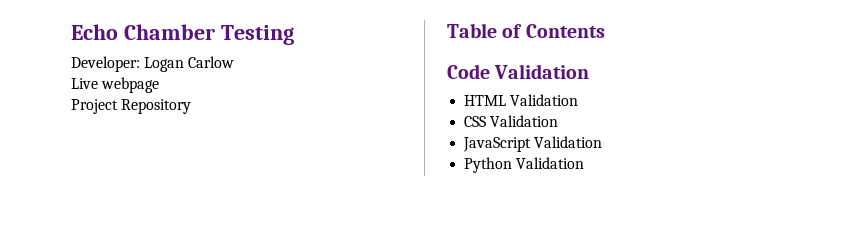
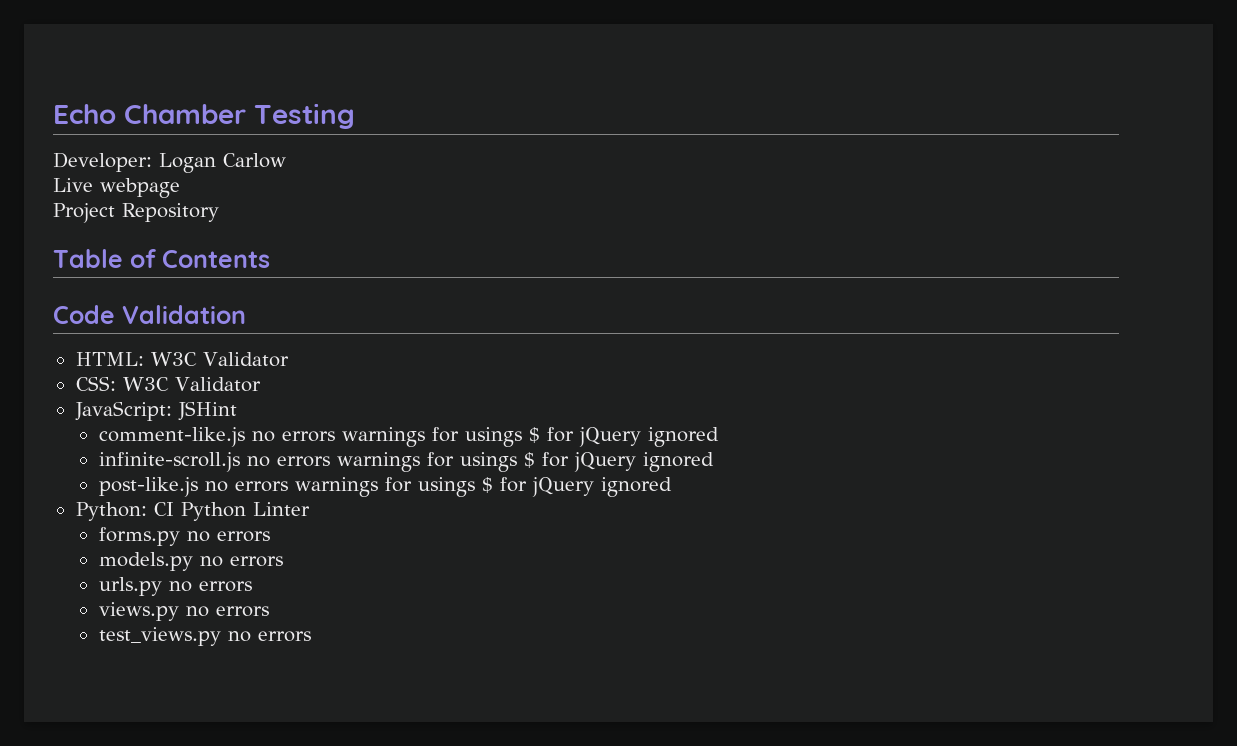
[464,94,579,106] [464,115,559,127] [463,136,603,152] [464,157,585,173] HTML Validation // CSS Validation // JavaScript Validation // Python Validation -> [75,352,289,367] [75,376,261,392] [74,401,237,421] [98,427,719,447] [98,452,714,472] [98,477,672,497] [75,502,310,521] [98,527,270,546] [98,552,283,571] [98,577,252,596] [98,602,269,621] [98,627,311,646] HTML: W3C Validator // CSS: W3C Validator // JavaScript: JSHint // comment-like.js no errors warnings for usings $ for jQuery ignored // infinite-scroll.js no errors warnings for usings $ for jQuery ignored // post-like.js no errors warnings for usings $ for jQuery ignored // Python: CI Python Linter // forms.py no errors // models.py no errors // urls.py no errors // views.py no errors // test_views.py no errors

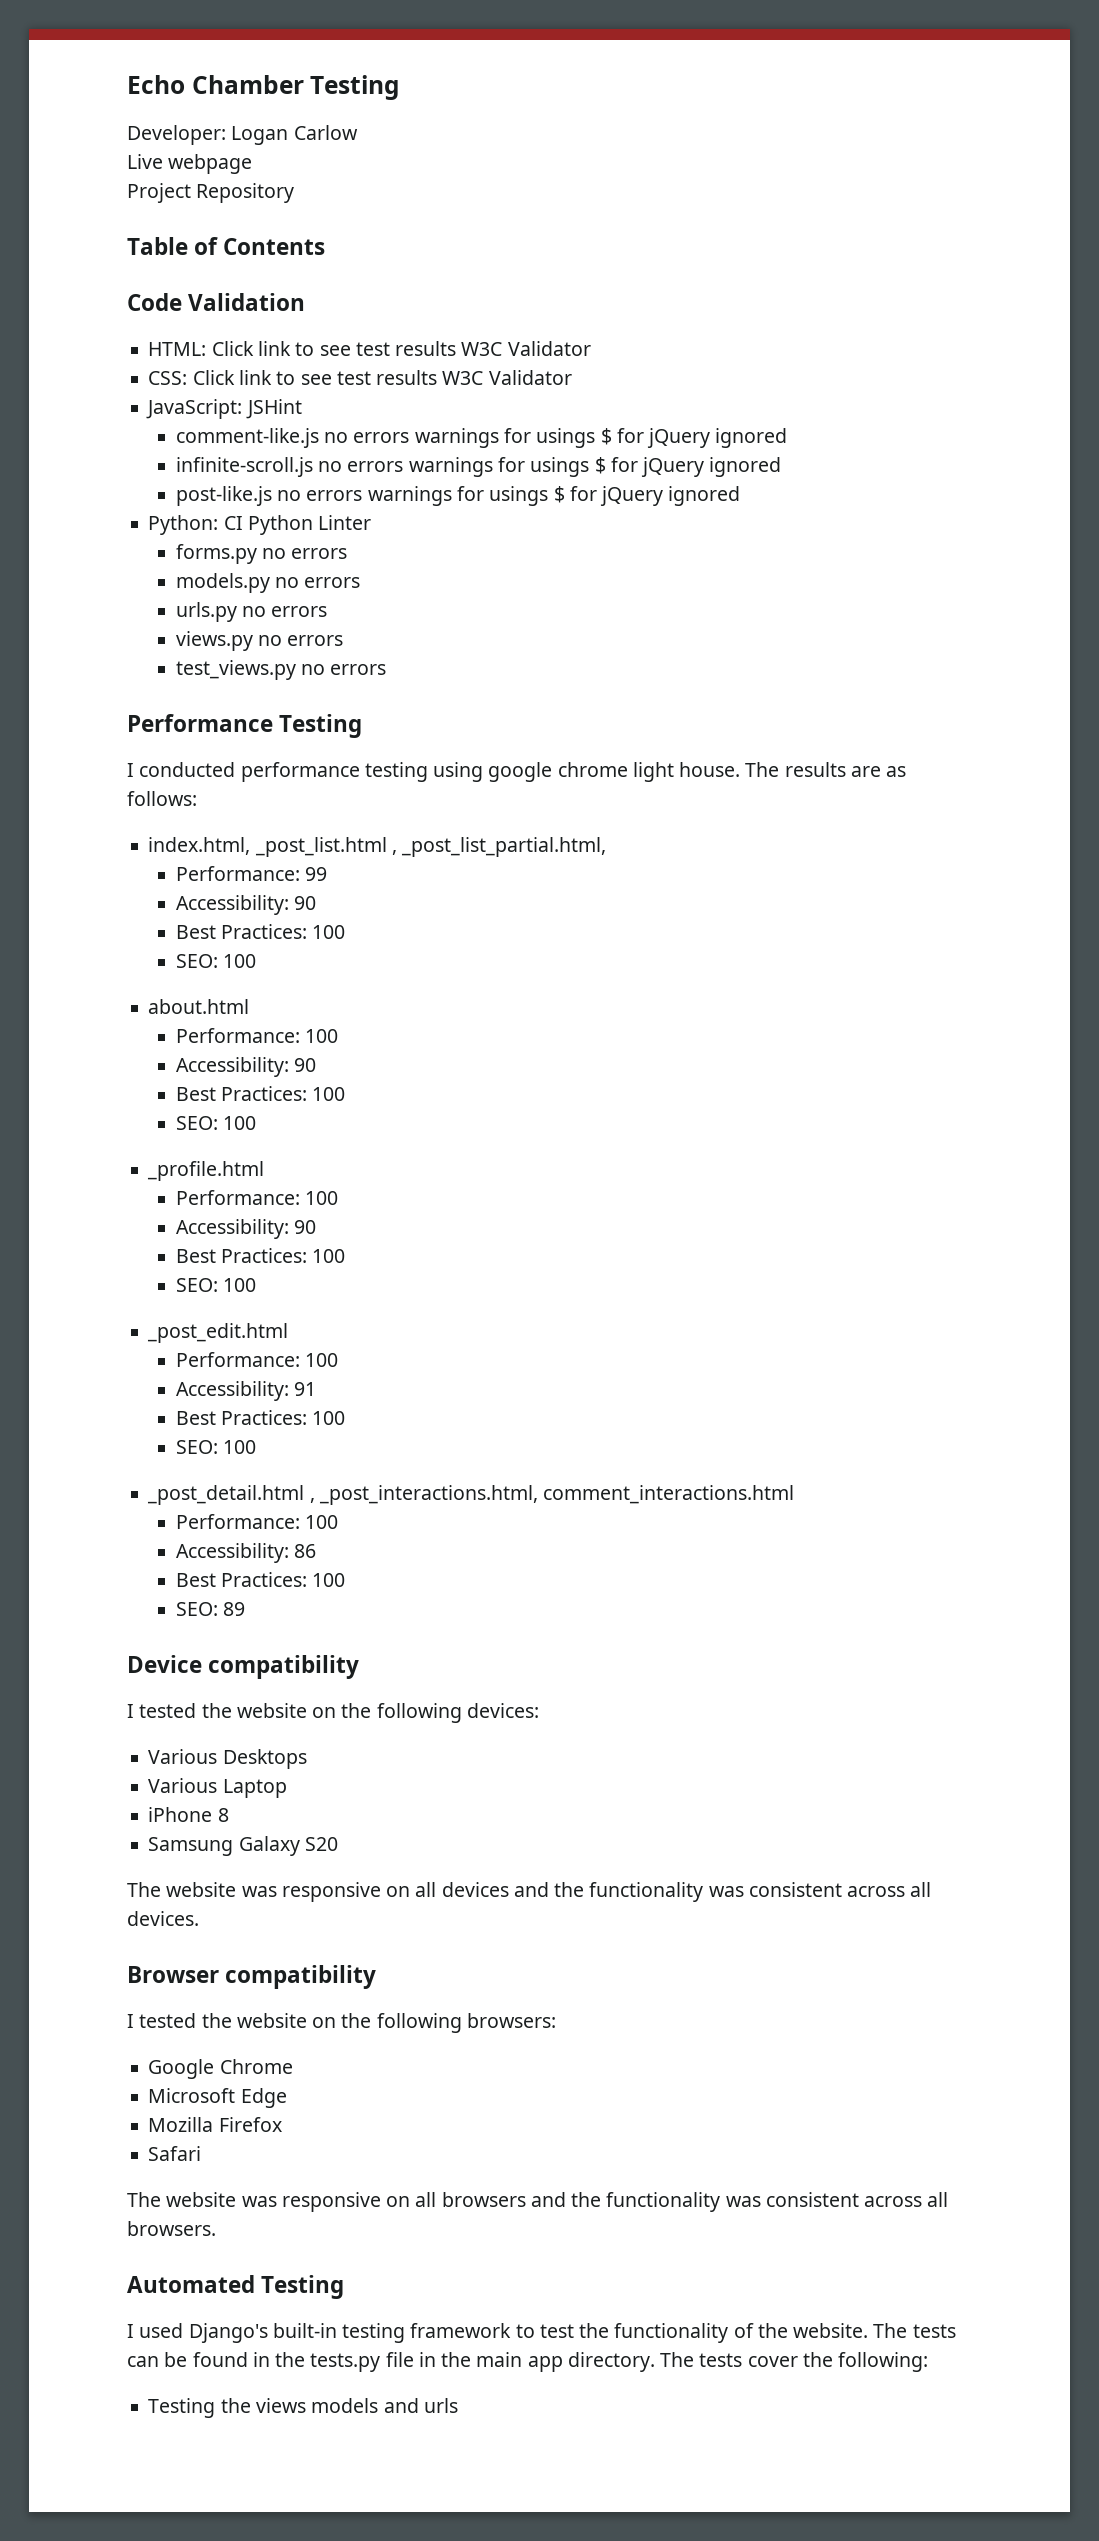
[150,352,289,367] [75,376,116,391] W3C Validator // CSS: -> [211,341,591,356] [148,370,438,385] Click link to see test results W3C Validator // CSS: Click link to see test results
(311, 636) none -> [127,714,363,738] [127,762,907,782] [127,791,197,806] [148,837,607,857] [175,866,328,881] [175,895,317,915] [175,924,346,939] [175,954,257,968] [148,999,250,1014] [175,1028,339,1043] [175,1057,317,1077] [175,1086,346,1101] [175,1116,257,1130] [147,1161,265,1181] [175,1190,339,1205] [175,1219,317,1239] [175,1248,346,1263] [175,1278,257,1292] [147,1323,289,1343] [175,1352,339,1367] [175,1381,317,1401] [175,1410,346,1425] [175,1440,257,1454] [147,1485,795,1505] [175,1514,339,1529] [175,1543,317,1563] [175,1572,346,1587] [175,1602,246,1616] [127,1655,360,1679] [127,1703,539,1723] [148,1749,307,1769] [148,1778,287,1798] [148,1807,229,1822] [148,1836,338,1856] [127,1882,932,1902] [127,1911,199,1926] [127,1965,377,1989] [127,2013,556,2033] [148,2059,293,2079] [148,2088,287,2108] [148,2117,282,2132] [148,2146,202,2161] [127,2192,949,2212] [127,2221,216,2236] [127,2275,345,2299] [127,2323,956,2343] [127,2352,929,2372] [148,2398,458,2418] // Performance Testing // I conducted performance testing using google chrome light house. The results are as follows: // index.html, _post_list.html , _post_list_partial.html, // Performance: 99 // Accessibility: 90 // Best Practices: 100 // SEO: 100 // about.html // Performance: 100 // Accessibility: 90 // Best Practices: 100 // SEO: 100 // _profile.html // Performance: 100 // Accessibility: 90 // Best Practices: 100 // SEO: 100 // _post_edit.html // Performance: 100 // Accessibility: 91 // Best Practices: 100 // SEO: 100 // _post_detail.html , _post_interactions.html, comment_interactions.html // Performance: 100 // Accessibility: 86 // Best Practices: 100 // SEO: 89 // Device compatibility // I tested the website on the following devices: // Various Desktops // Various Laptop // iPhone 8 // Samsung Galaxy S20 // The website was responsive on all devices and the functionality was consistent across all devices. // Browser compatibility // I tested the website on the following browsers: // Google Chrome // Microsoft Edge // Mozilla Firefox // Safari // The website was responsive on all browsers and the functionality was consistent across all browsers. // Automated Testing // I used Django's built-in testing framework to test the functionality of the website. The tests can be found in the tests.py file in the main app directory. The tests cover the following: // Testing the views models and urls

